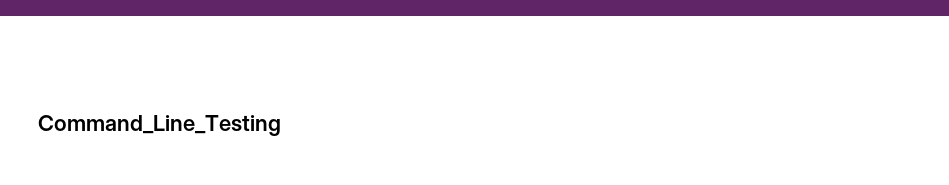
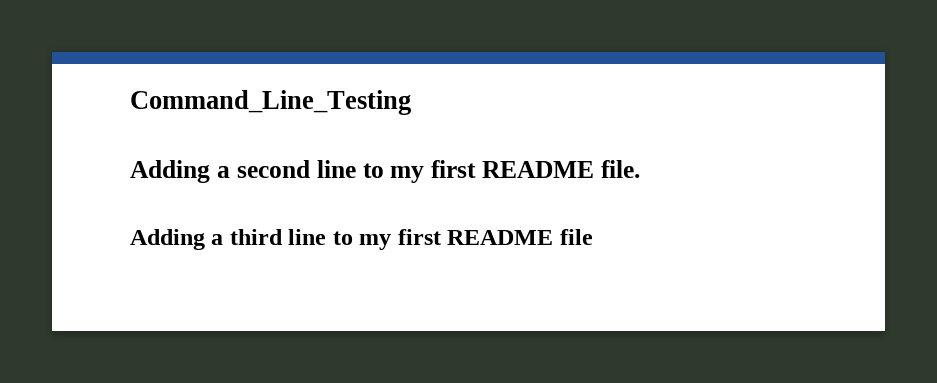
(281, 125) none -> [130,160,641,183] [130,229,593,250] // Adding a second line to my first README file. // Adding a third line to my first README file

